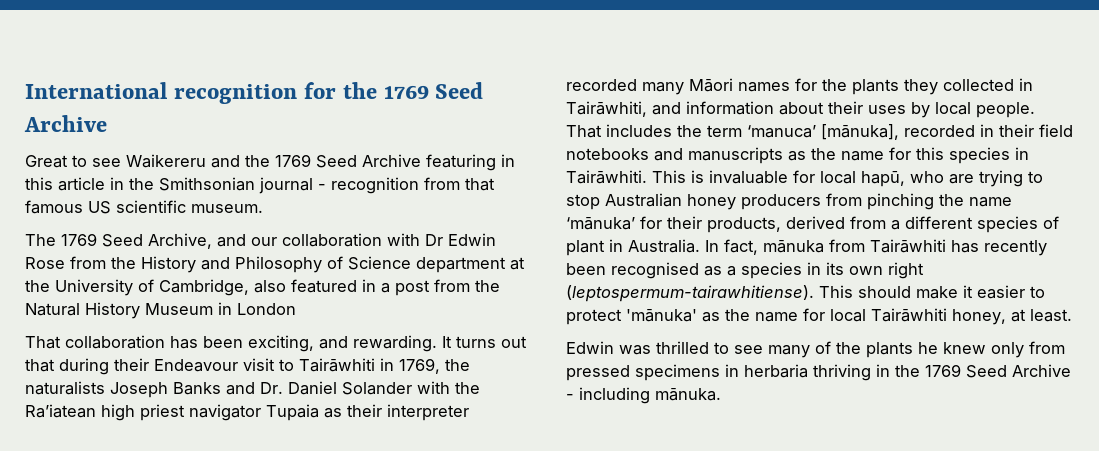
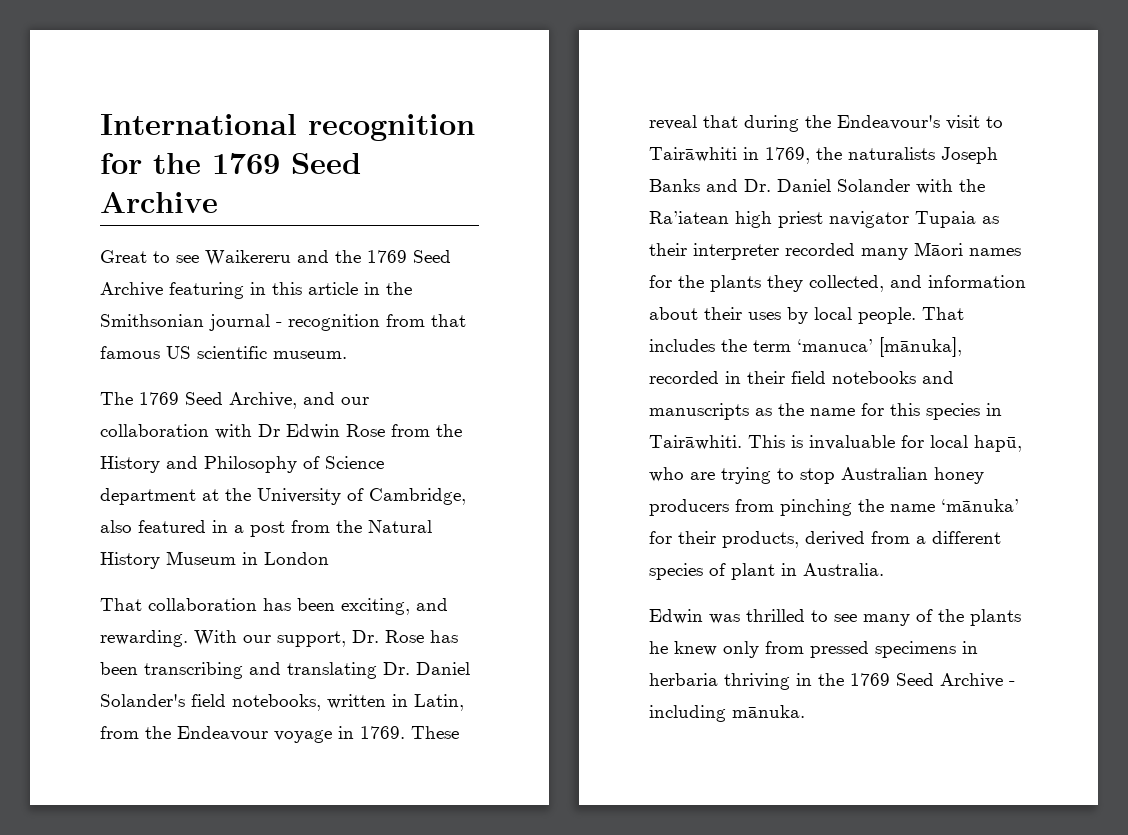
[442,336,527,348] [25,358,238,375] It turns out that during their Endeavour -> [194,630,458,647] [100,662,470,679] [100,694,464,711] [100,726,459,743] [649,115,940,132] With our support, Dr. Rose has been transcribing and translating Dr. Daniel Solander's field notebooks, written in Latin, from the Endeavour voyage in 1769. These reveal that during the Endeavour's
[943,78,1033,91] [566,101,647,117] collected in Tairāwhiti, -> [809,275,884,292] collected,
[705,239,1047,256] [566,262,924,279] [566,285,1045,302] [566,308,1072,325] In fact, mānuka from Tairāwhiti has recently been recognised as a species in its own right (leptospermum-tairawhitiense). This should make it easier to protect 'mānuka' as the name for local Tairāwhiti honey, at least. -> (884, 569) none

